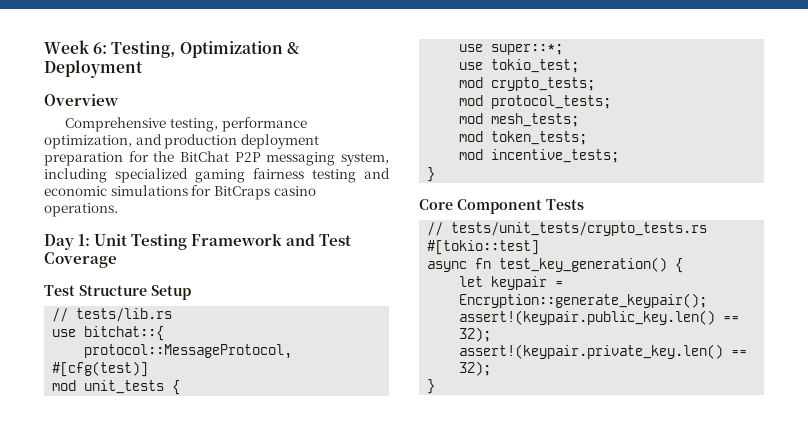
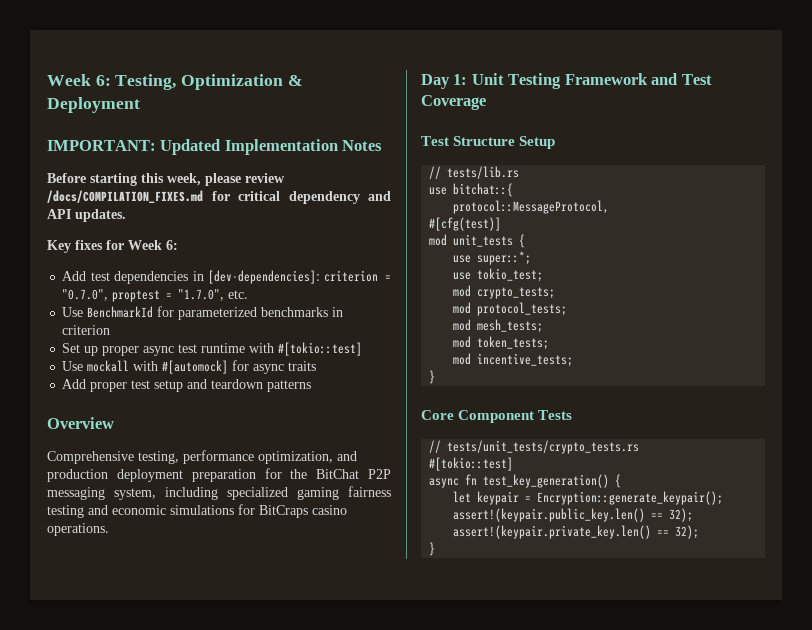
(143, 69) none -> [47,139,383,155] [47,173,285,186] [47,190,391,204] [47,209,126,222] [47,240,178,253] [62,270,391,284] [62,289,249,302] [62,306,344,320] [62,325,111,335] [62,342,363,356] [62,360,317,374] [62,379,312,392] // IMPORTANT: Updated Implementation Notes // Before starting this week, please review /docs/COMPILATION_FIXES.md for critical dependency and API updates. // Key fixes for Week 6: // Add test dependencies in [dev-dependencies]: criterion = "0.7.0", proptest = "1.7.0", etc. // Use BenchmarkId for parameterized benchmarks in criterion // Set up proper async test runtime with #[tokio::test] // Use mockall with #[automock] for async traits // Add proper test setup and teardown patterns

